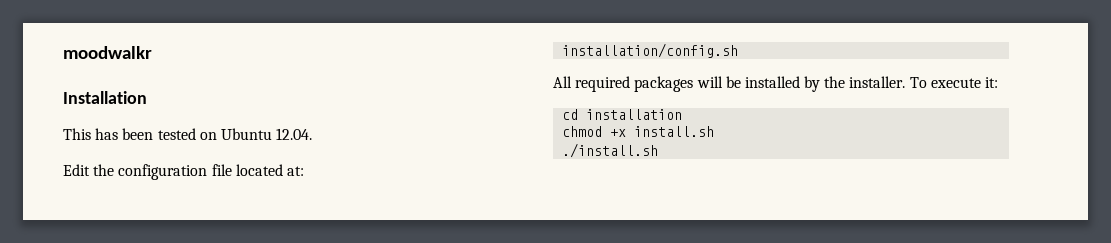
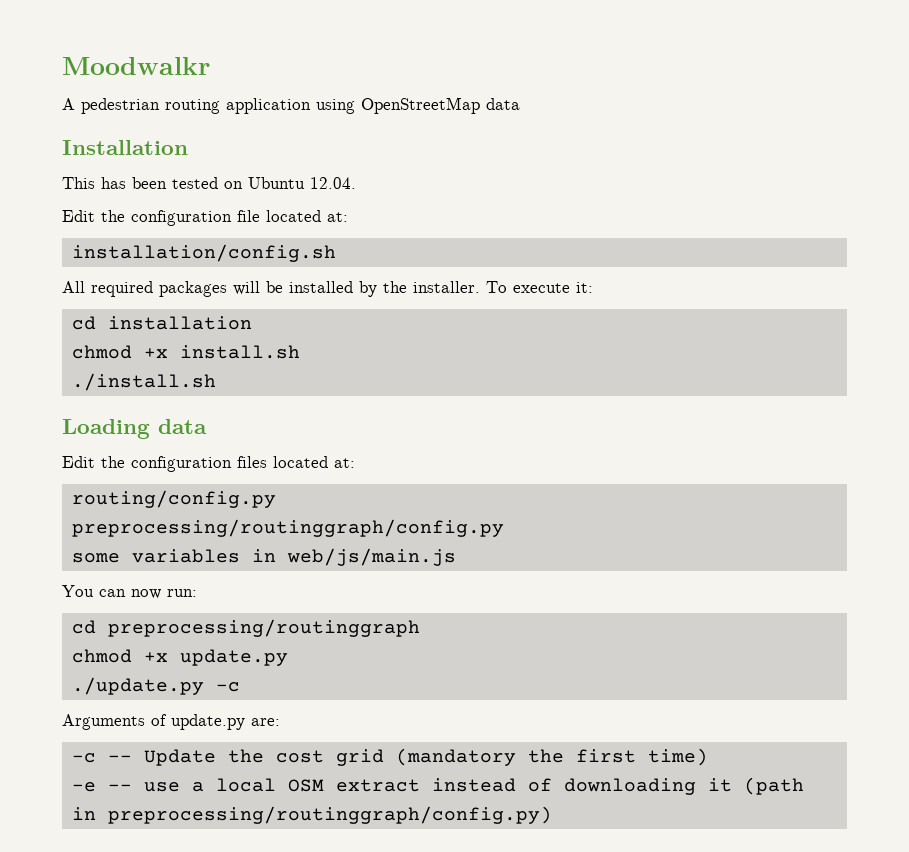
[63,46,152,59] moodwalkr -> [62,57,210,75] [62,97,520,114] Moodwalkr // A pedestrian routing application using OpenStreetMap data
(659, 150) none -> [62,419,207,439] [62,456,355,472] [71,490,276,508] [71,519,504,537] [71,548,456,566] [62,585,197,599] [71,619,420,637] [71,649,288,666] [71,677,240,695] [62,714,280,730] [71,748,708,766] [71,777,804,795] [71,806,552,824] // Loading data // Edit the configuration files located at: // routing/config.py // preprocessing/routinggraph/config.py // some variables in web/js/main.js // You can now run: // cd preprocessing/routinggraph // chmod +x update.py // ./update.py -c // Arguments of update.py are: // -c -- Update the cost grid (mandatory the first time) // -e -- use a local OSM extract instead of downloading it (path in preprocessing/routinggraph/config.py)

